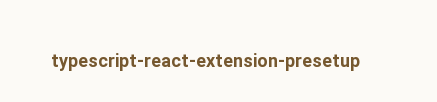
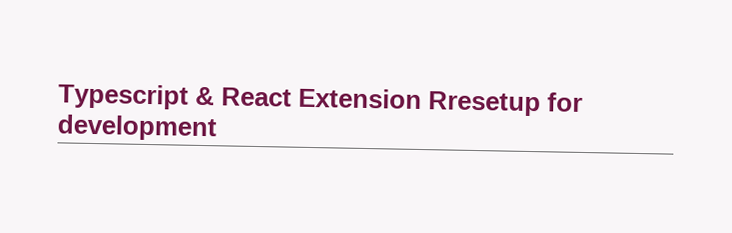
[51,53,360,71] typescript-react-extension-presetup -> [58,83,584,117] [57,114,217,142] Typescript & React Extension Rresetup for development

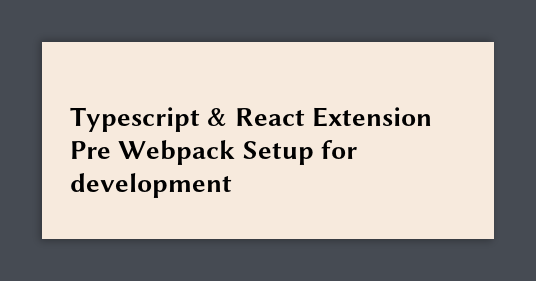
[428,91,542,117] Rresetup -> [70,140,314,165] Pre Webpack Setup

